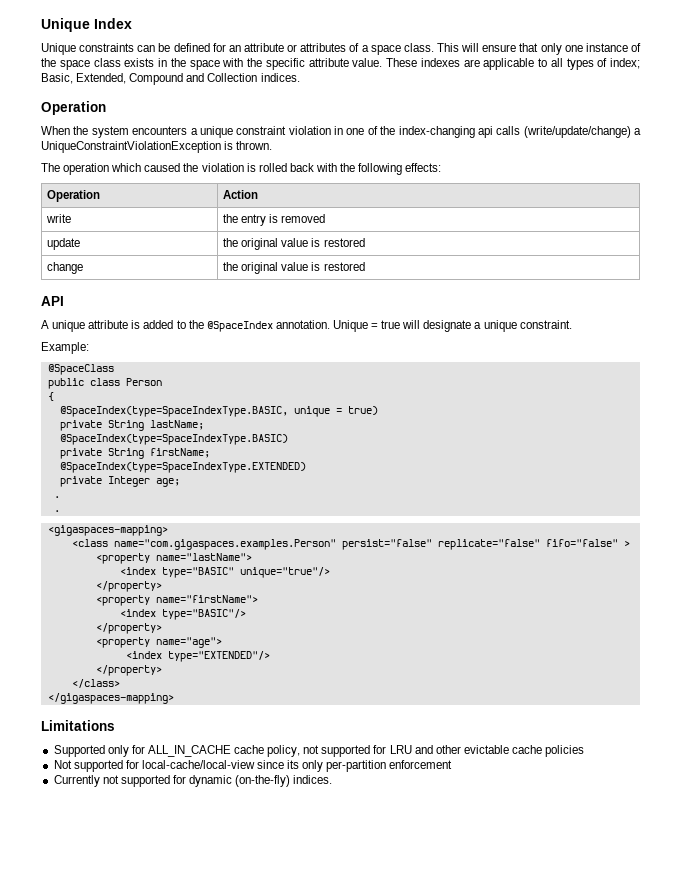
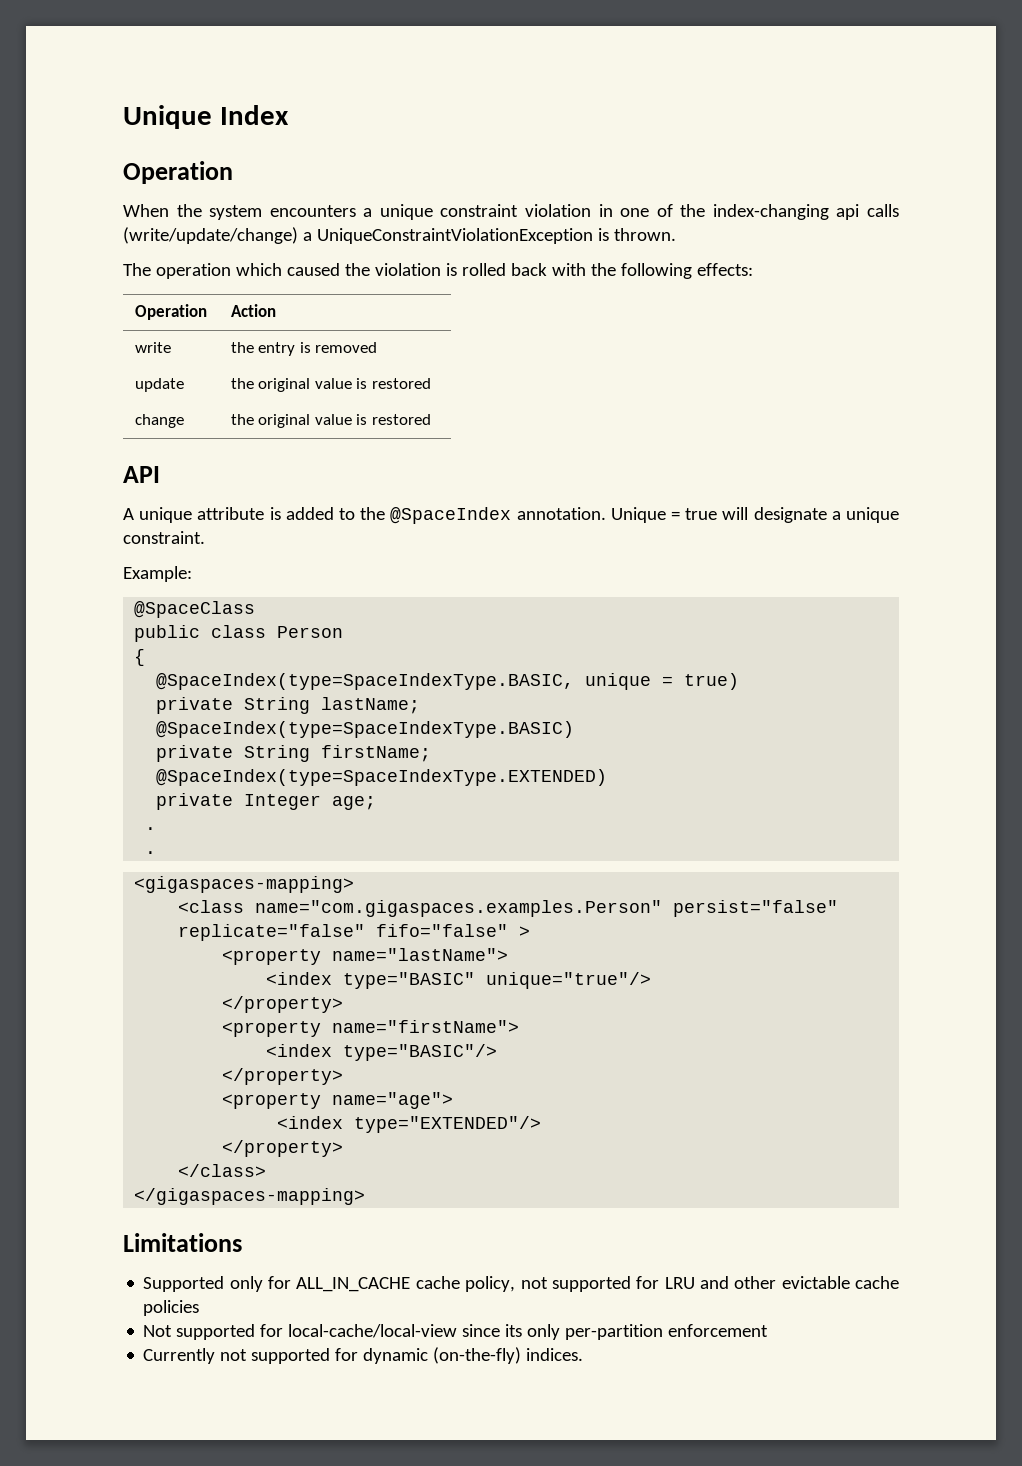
[41,43,642,55] [41,58,640,70] [41,73,300,85] // Unique constraints can be defined for an attribute or attributes of a space class. This will ensure that only one instance of the space class exists in the space with the specific attribute value. These indexes are applicable to all types of index; Basic, Extended, Compound and Collection indices. -> (289, 115) none

